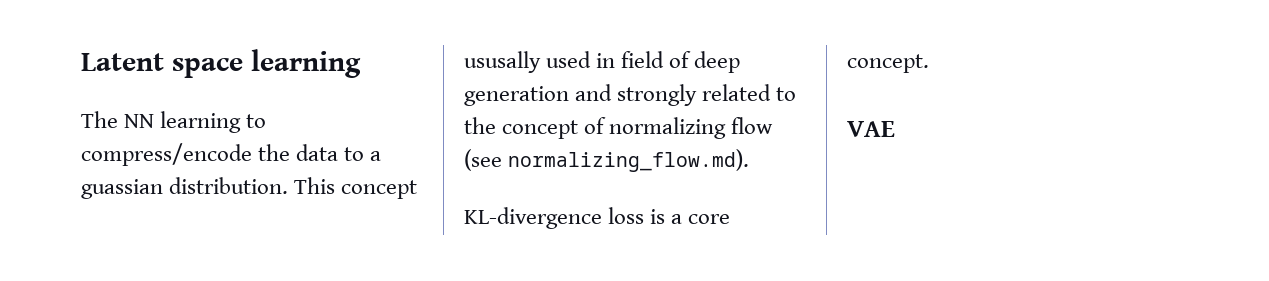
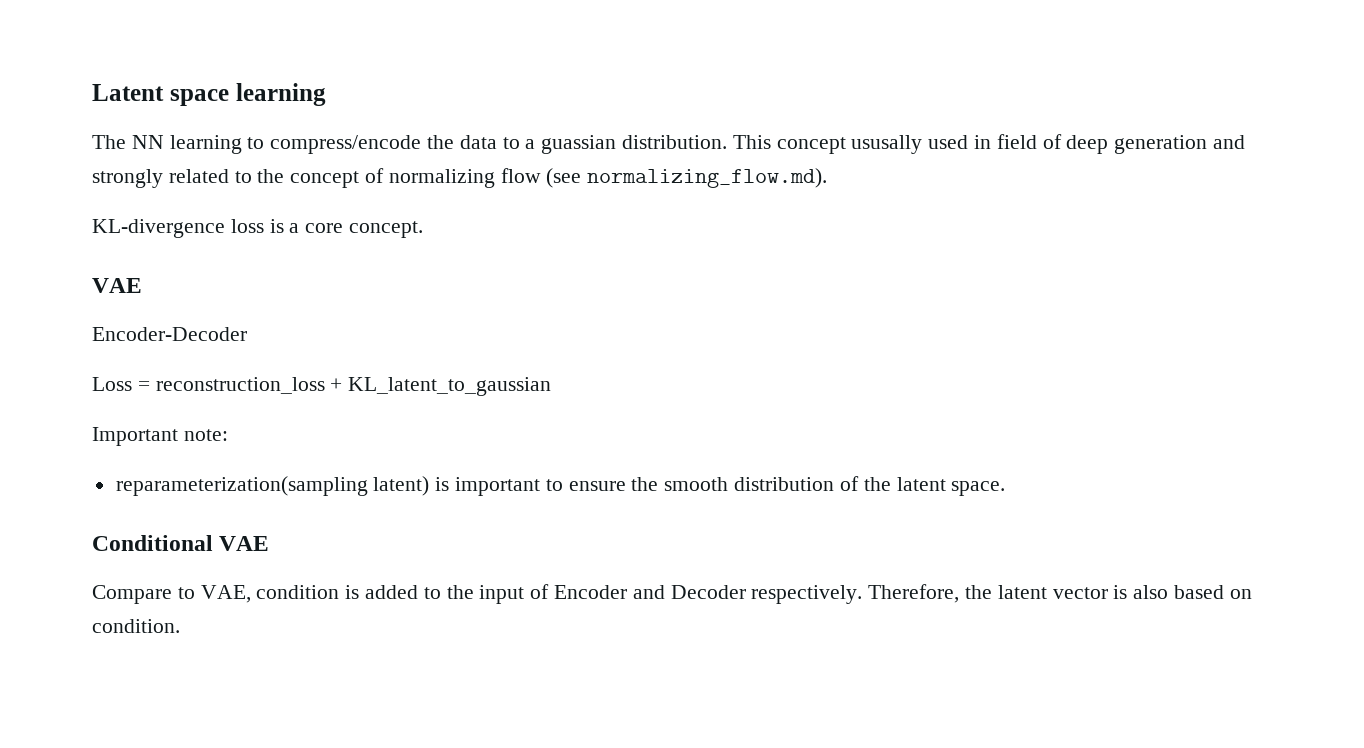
(895, 129) none -> [92,327,247,341] [92,377,552,396] [92,427,228,446] [115,476,1006,496] [92,535,270,551] [92,584,1252,604] [92,619,180,633] // Encoder-Decoder // Loss = reconstruction_loss + KL_latent_to_gaussian // Important note: // reparameterization(sampling latent) is important to ensure the smooth distribution of the latent space. // Conditional VAE // Compare to VAE, condition is added to the input of Encoder and Decoder respectively. Therefore, the latent vector is also based on condition.

